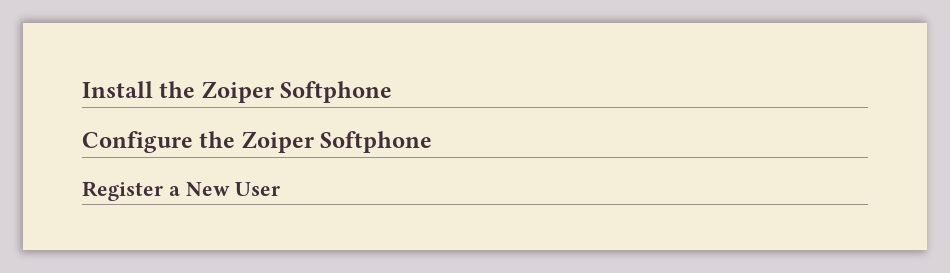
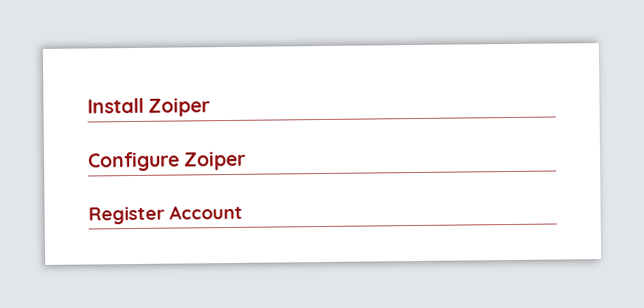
[159,81,393,103] the Zoiper Softphone -> [148,97,212,117] Zoiper
[199,131,433,153] the Zoiper Softphone -> [183,150,248,171] Zoiper
[168,182,281,196] a New User -> [169,204,243,220] Account

